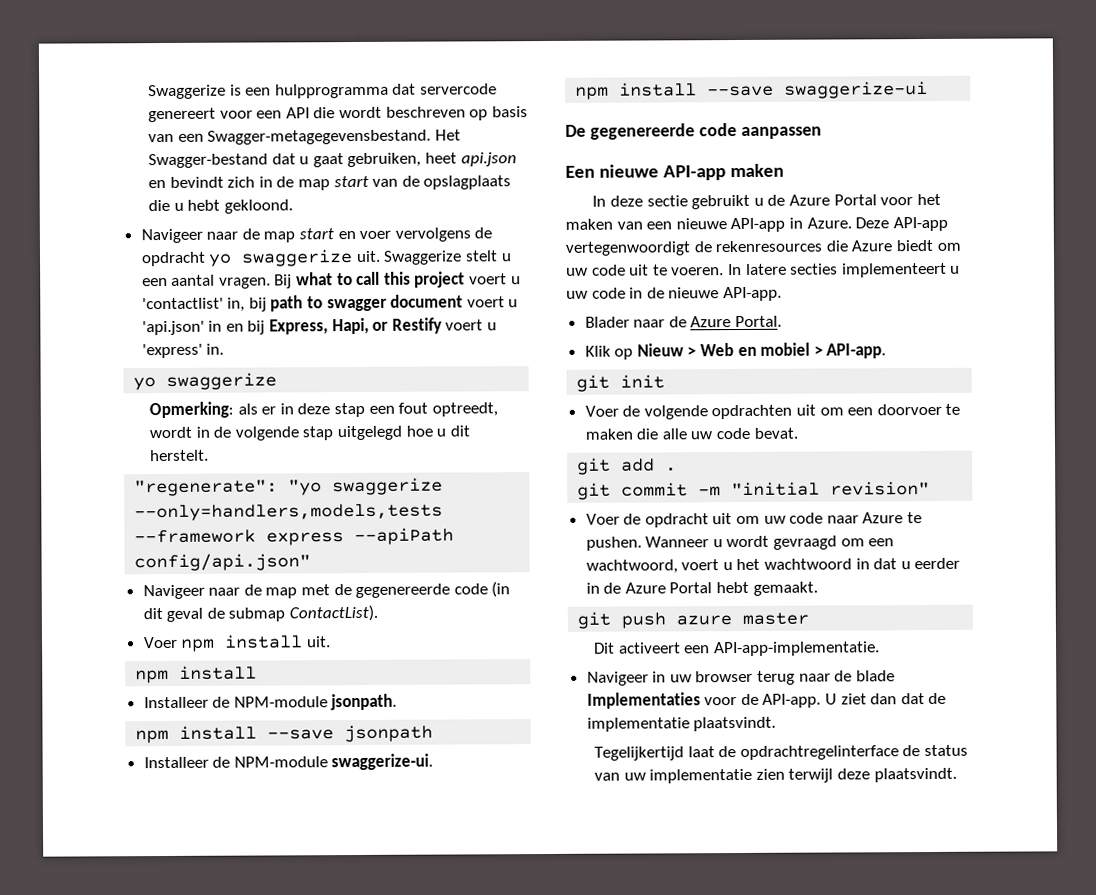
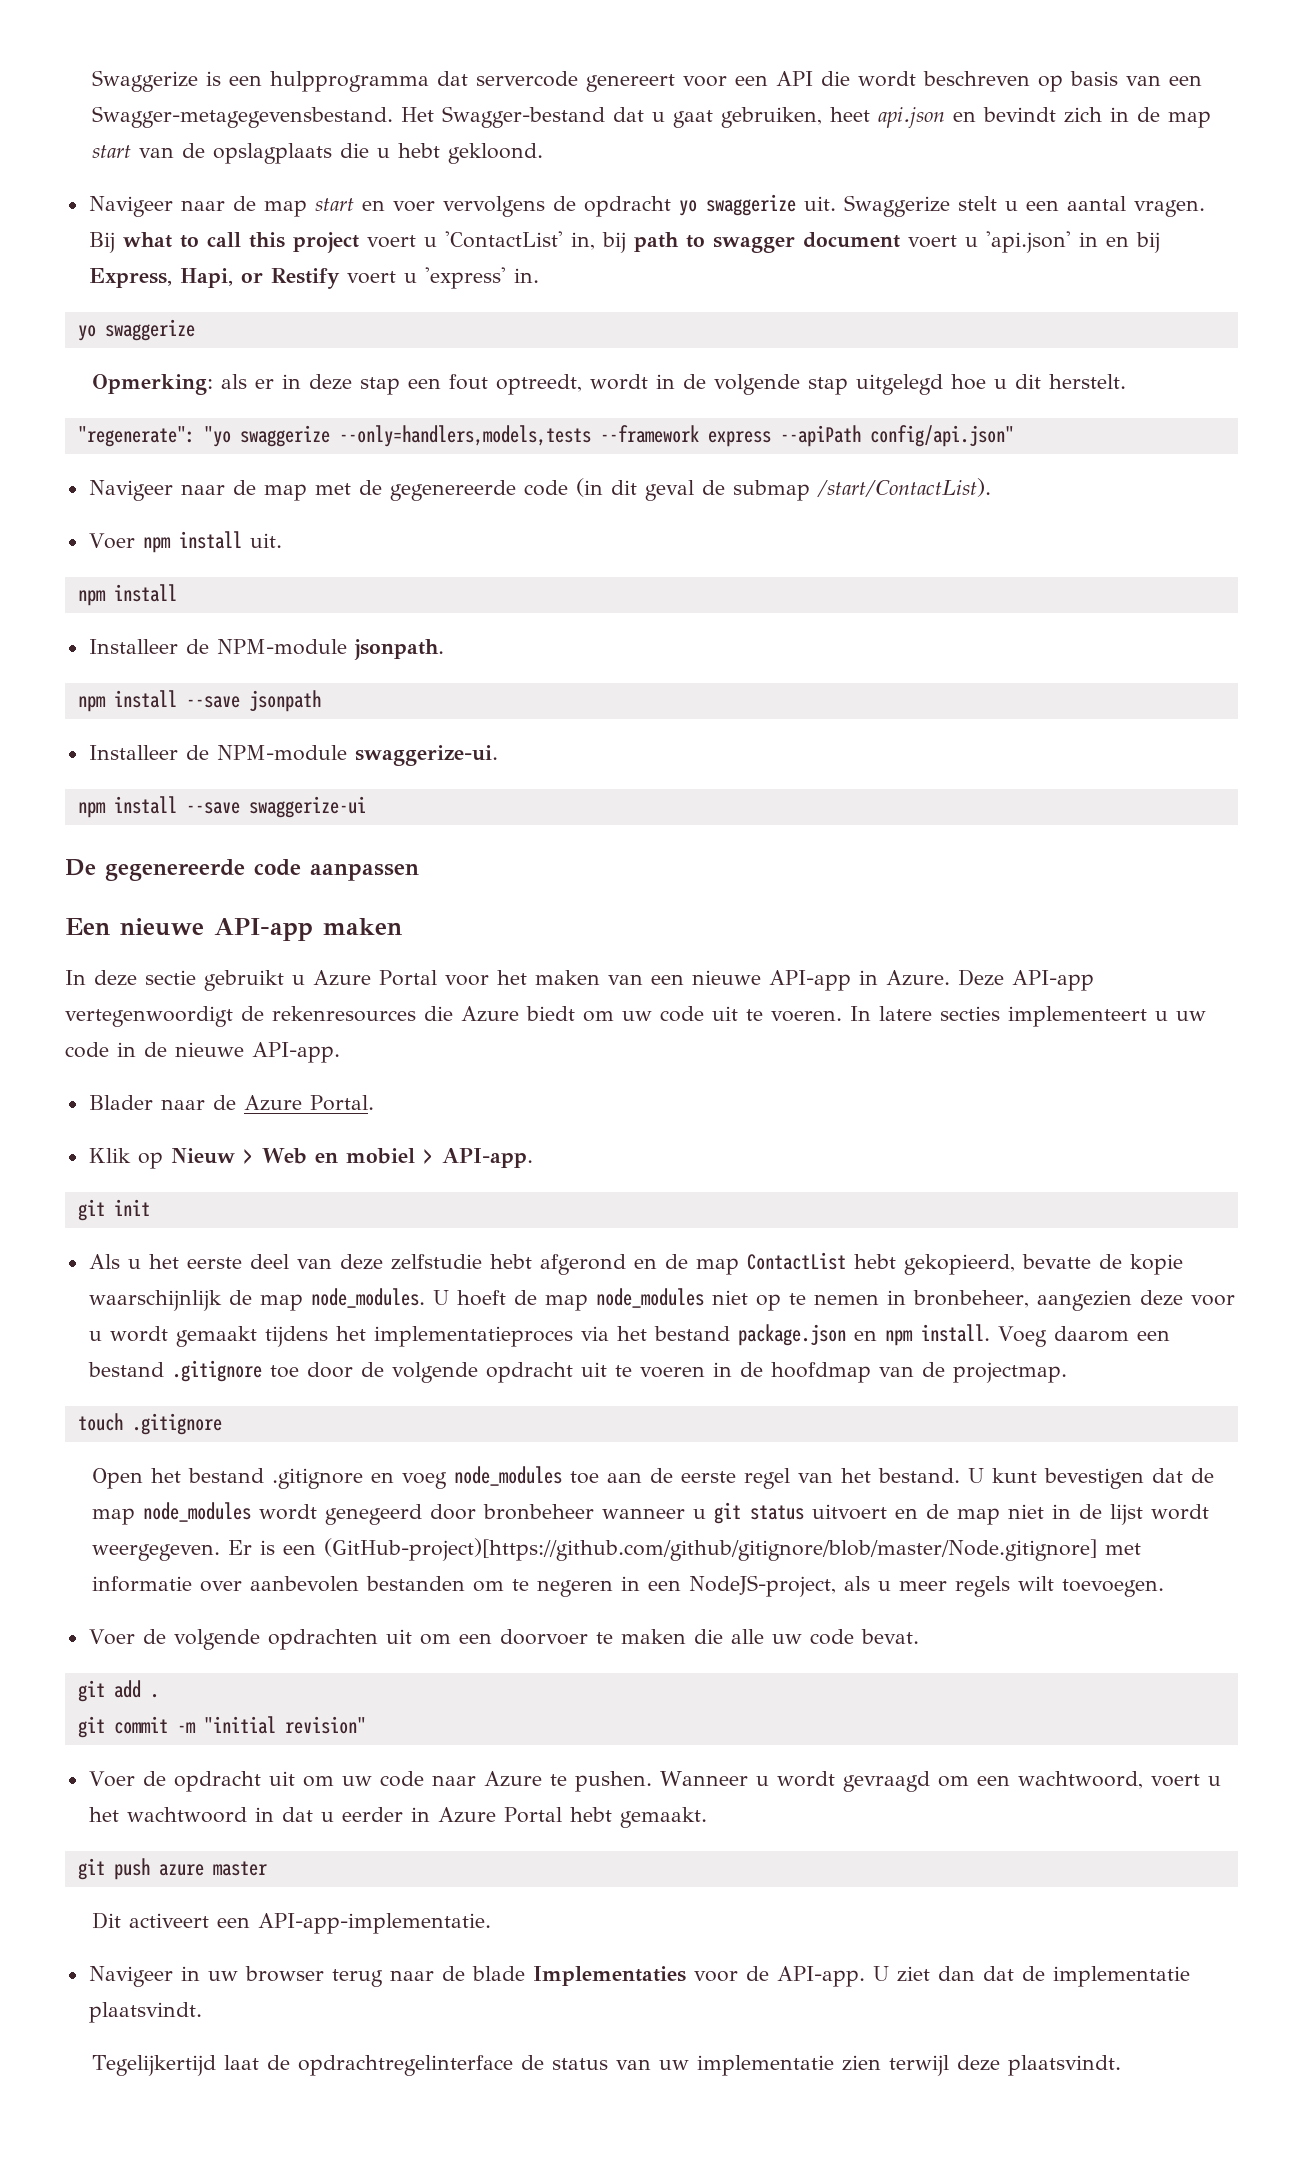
[141,297,224,310] 'contactlist' -> [444,231,563,248] 'ContactList'
[289,604,379,622] ContactList). -> [816,478,991,497] /start/ContactList).
[767,194,786,206] de -> (305, 980) none
(666, 381) none -> [88,1252,1183,1275] [88,1288,1235,1311] [88,1324,1170,1347] [87,1360,1067,1383] [77,1413,222,1435] [91,1466,1214,1489] [91,1502,1209,1525] [91,1538,1141,1561] [91,1575,1164,1597] // Als u het eerste deel van deze zelfstudie hebt afgerond en de map ContactList hebt gekopieerd, bevatte de kopie waarschijnlijk de map node_modules. U hoeft de map node_modules niet op te nemen in bronbeheer, aangezien deze voor u wordt gemaakt tijdens het implementatieproces via het bestand package.json en npm install. Voeg daarom een bestand .gitignore toe door de volgende opdracht uit te voeren in de hoofdmap van de projectmap. // touch .gitignore // Open het bestand .gitignore en voeg node_modules toe aan de eerste regel van het bestand. U kunt bevestigen dat de map node_modules wordt genegeerd door bronbeheer wanneer u git status uitvoert en de map niet in de lijst wordt weergegeven. Er is een (GitHub-project)[https://github.com/github/gitignore/blob/master/Node.gitignore] met informatie over aanbevolen bestanden om te negeren in een NodeJS-project, als u meer regels wilt toevoegen.
[603,582,622,594] de -> (430, 1814) none

